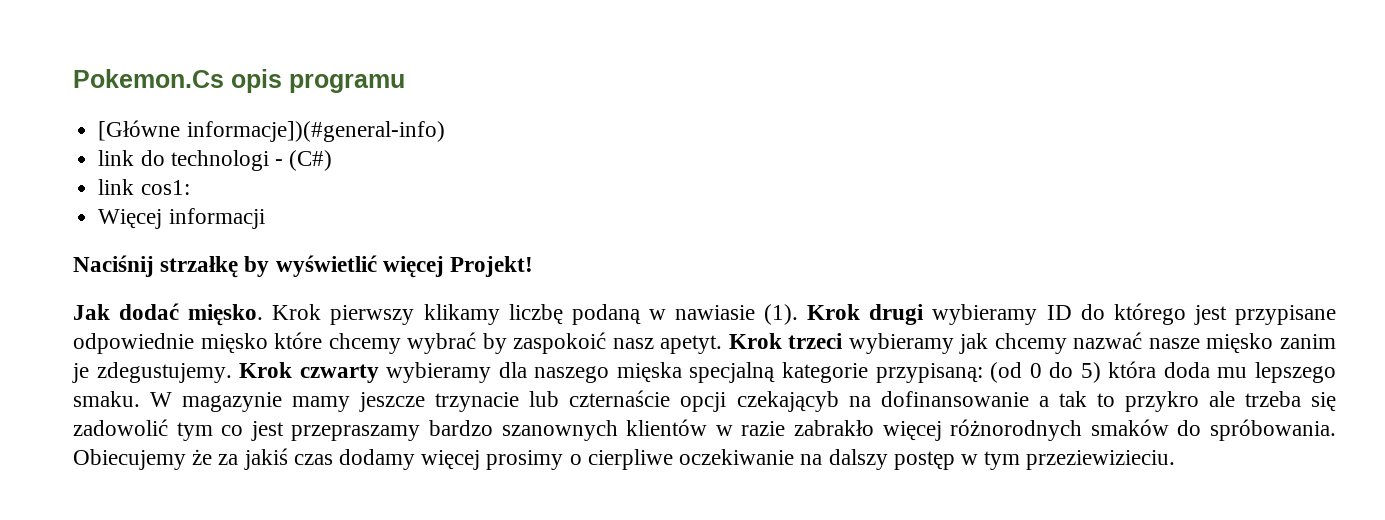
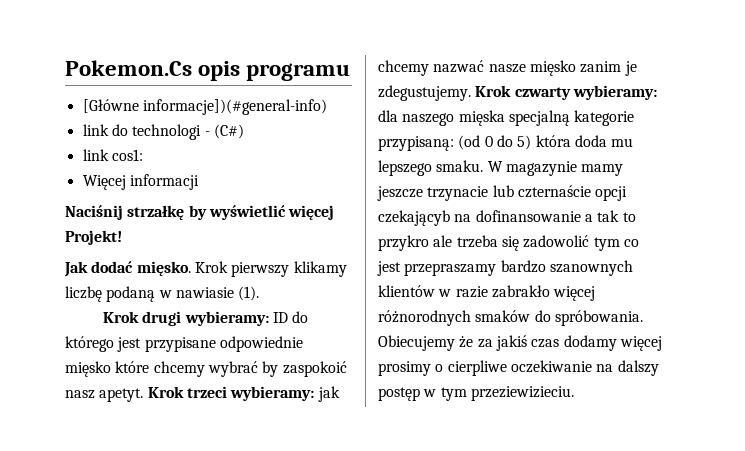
(799, 314) none -> (260, 293) //
[932,304,1038,325] wybieramy -> [184,311,269,326] wybieramy:
[848,333,954,354] wybieramy -> [230,386,315,401] wybieramy:
[386,362,492,383] wybieramy -> [572,85,657,100] wybieramy:

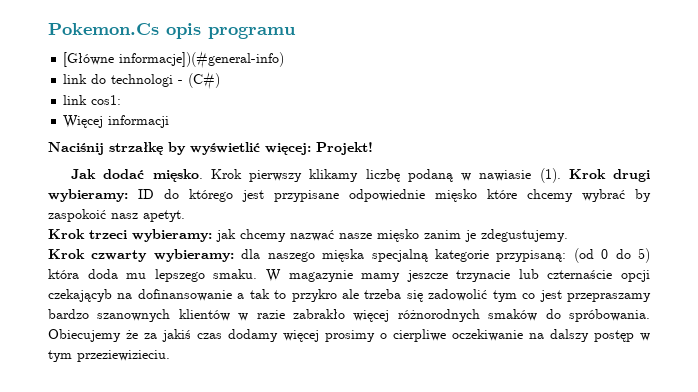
[288,205,335,220] więcej -> [265,143,311,155] więcej:
(260, 293) // -> (561, 175) none
(144, 395) none -> (185, 216) //
(471, 93) none -> (568, 235) //

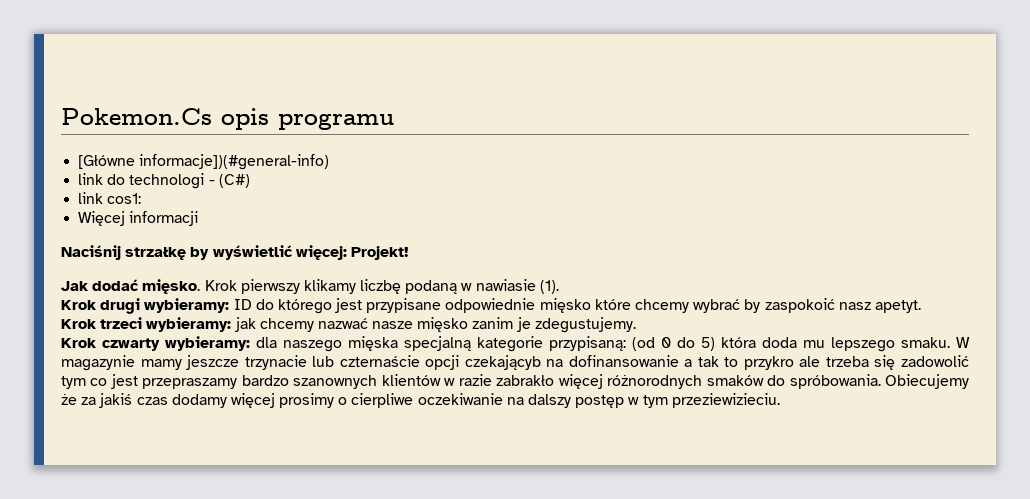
(561, 175) none -> (559, 287) //

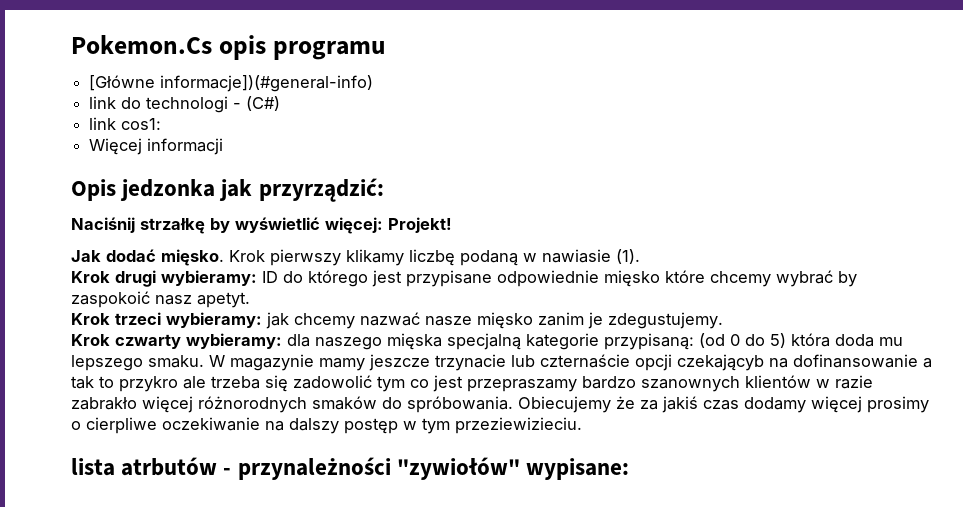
(199, 218) none -> [71,178,384,202] // Opis jedzonka jak przyrządzić:
(780, 400) none -> [71,457,630,480] // lista atrbutów - przynależności "zywiołów" wypisane:

